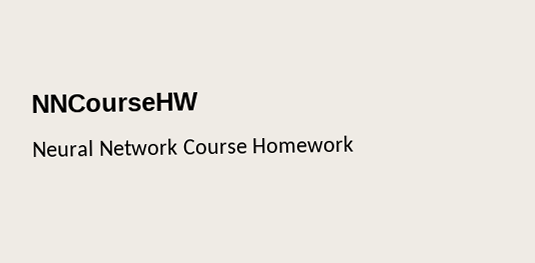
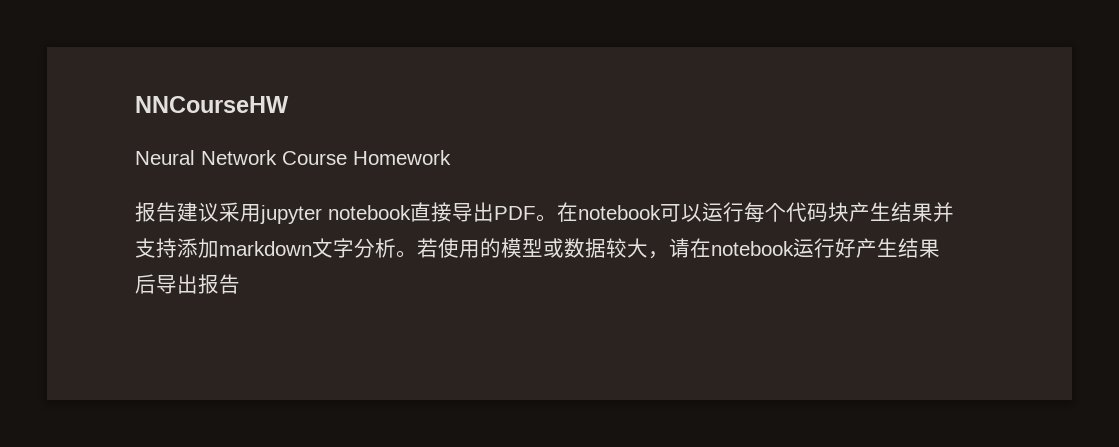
(355, 144) none -> [135,202,954,224] [135,238,940,259] [135,274,240,294] // 报告建议采用jupyter notebook直接导出PDF。在notebook可以运行每个代码块产生结果并支持添加markdown文字分析。若使用的模型或数据较大，请在notebook运行好产生结果后导出报告

